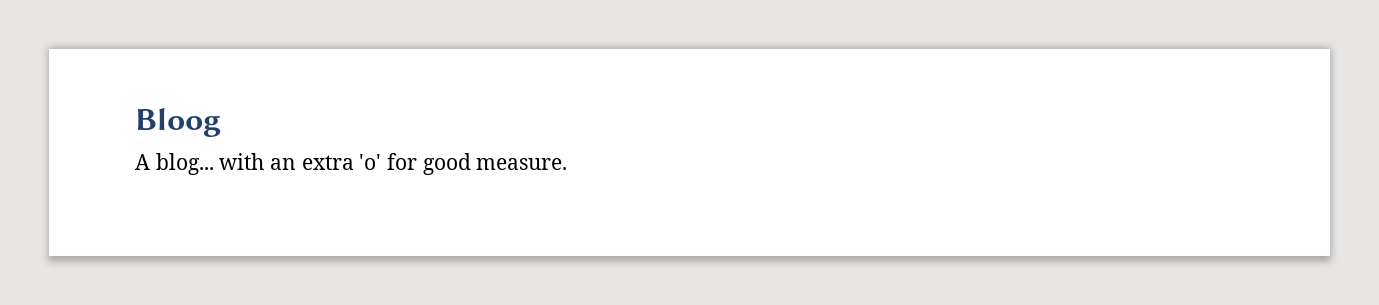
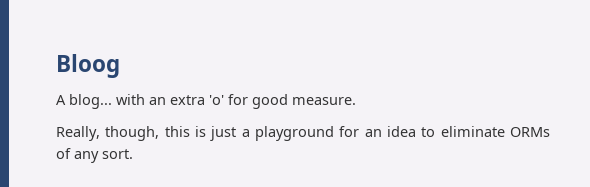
(568, 164) none -> [56,126,550,141] [56,148,133,163] // Really, though, this is just a playground for an idea to eliminate ORMs of any sort.

